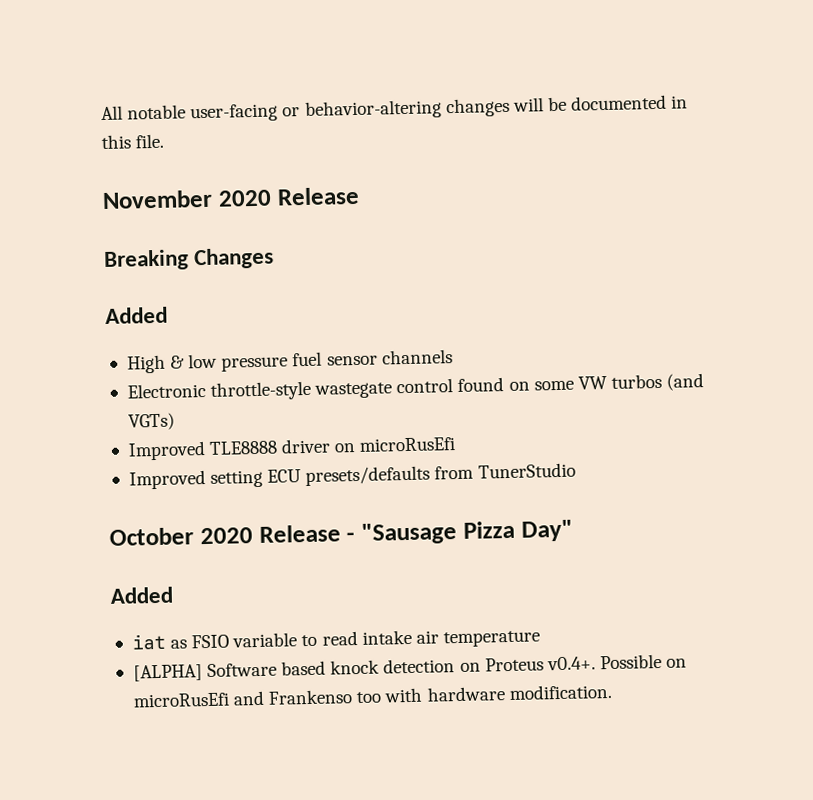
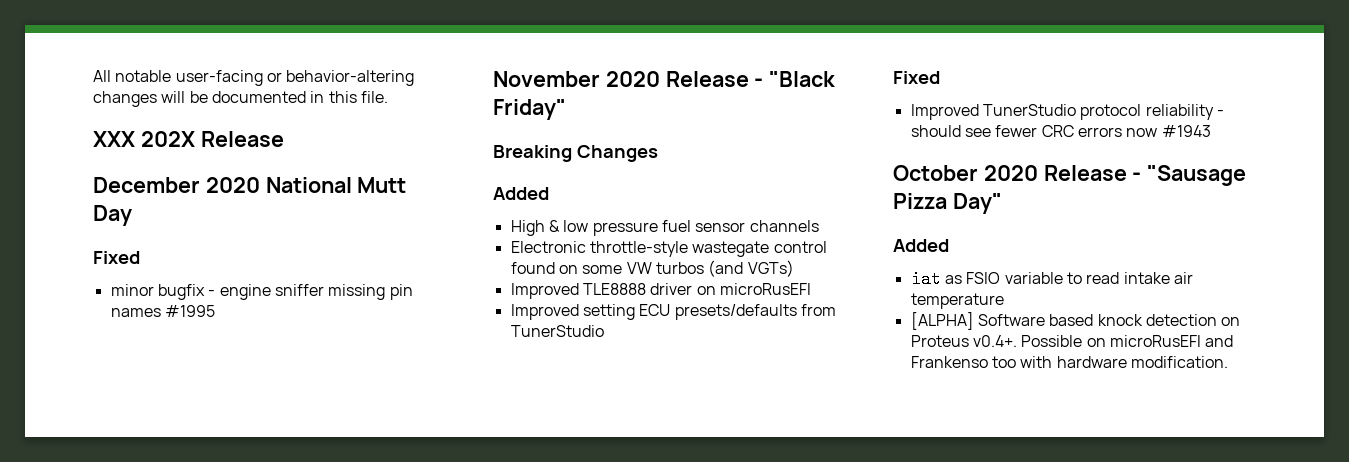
(165, 141) none -> [93,131,284,147] [93,177,407,193] [93,205,132,226] [93,251,140,264] [110,284,413,300] [110,305,215,317] // XXX 202X Release // December 2020 National Mutt Day // Fixed // minor bugfix - engine sniffer missing pin names #1995
(360, 196) none -> [754,71,836,87] [493,99,566,120] - "Black Friday"
[359,437,457,452] microRusEfi -> [719,283,811,295] microRusEFI
(576, 470) none -> [893,71,940,84] [910,104,1224,120] [910,125,1211,137] // Fixed // Improved TunerStudio protocol reliability - should see fewer CRC errors now #1943
[132,692,230,708] microRusEfi -> [1109,335,1201,347] microRusEFI

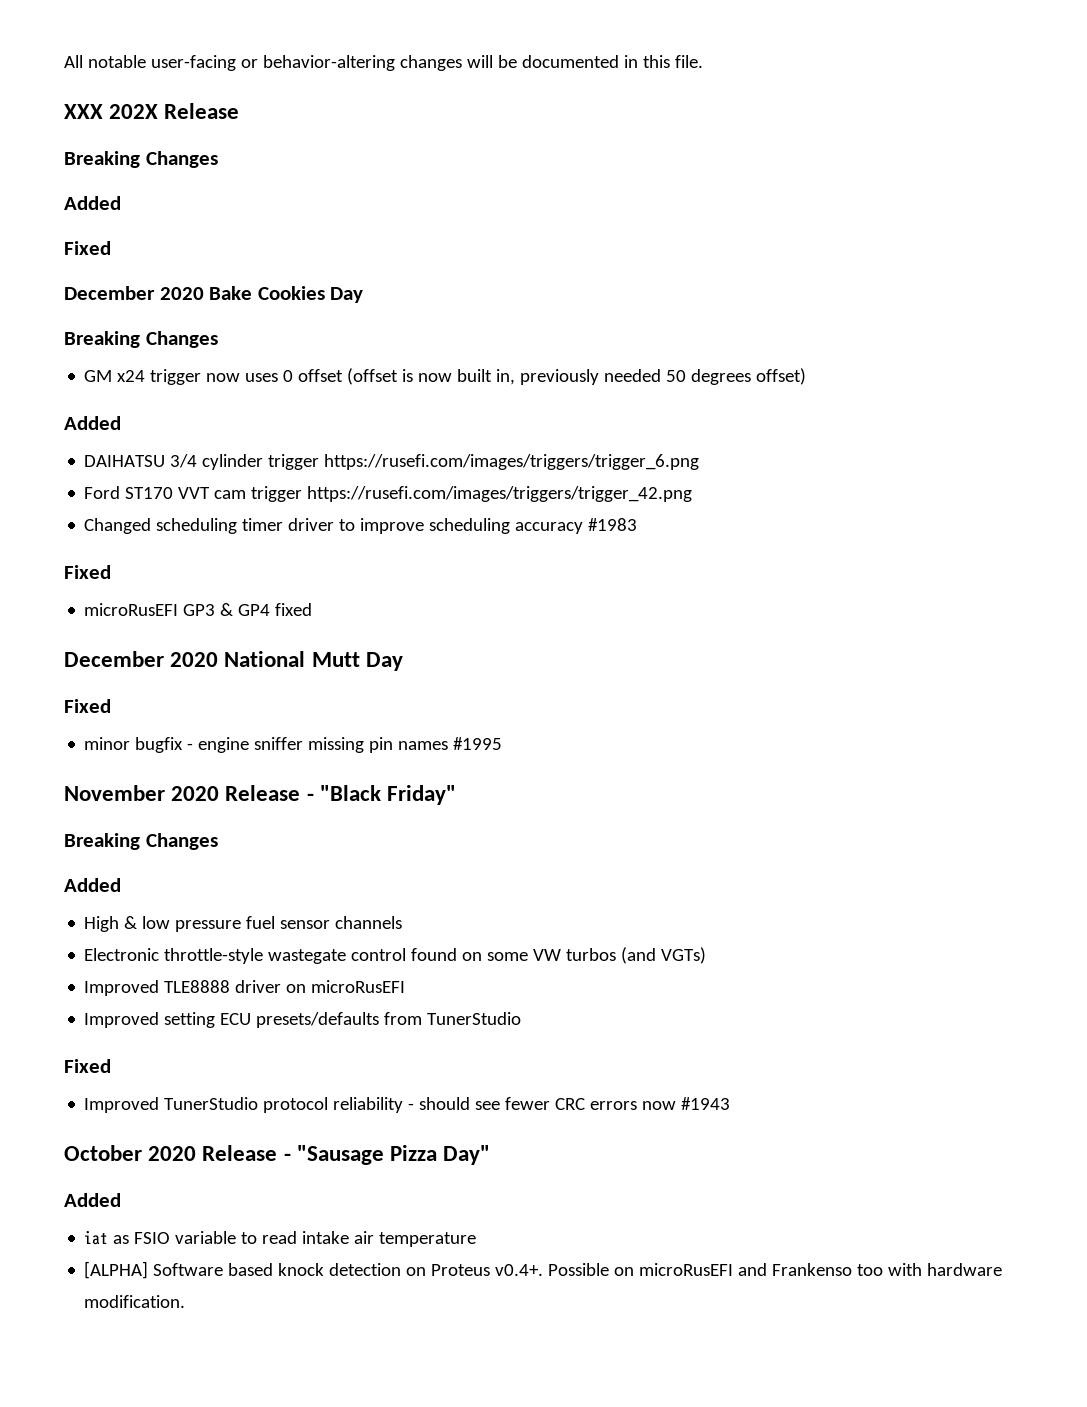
(284, 139) none -> [64,151,218,168] [64,196,121,210] [64,241,111,255] [64,286,364,303] [64,331,218,348] [84,368,807,385] [64,416,121,430] [84,454,700,470] [84,486,693,502] [84,518,638,534] [64,565,111,579] [84,603,313,616] // Breaking Changes // Added // Fixed // December 2020 Bake Cookies Day // Breaking Changes // GM x24 trigger now uses 0 offset (offset is now built in, previously needed 50 degrees offset) // Added // DAIHATSU 3/4 cylinder trigger https://rusefi.com/images/triggers/trigger_6.png // Ford ST170 VVT cam trigger https://rusefi.com/images/triggers/trigger_42.png // Changed scheduling timer driver to improve scheduling accuracy #1983 // Fixed // microRusEFI GP3 & GP4 fixed

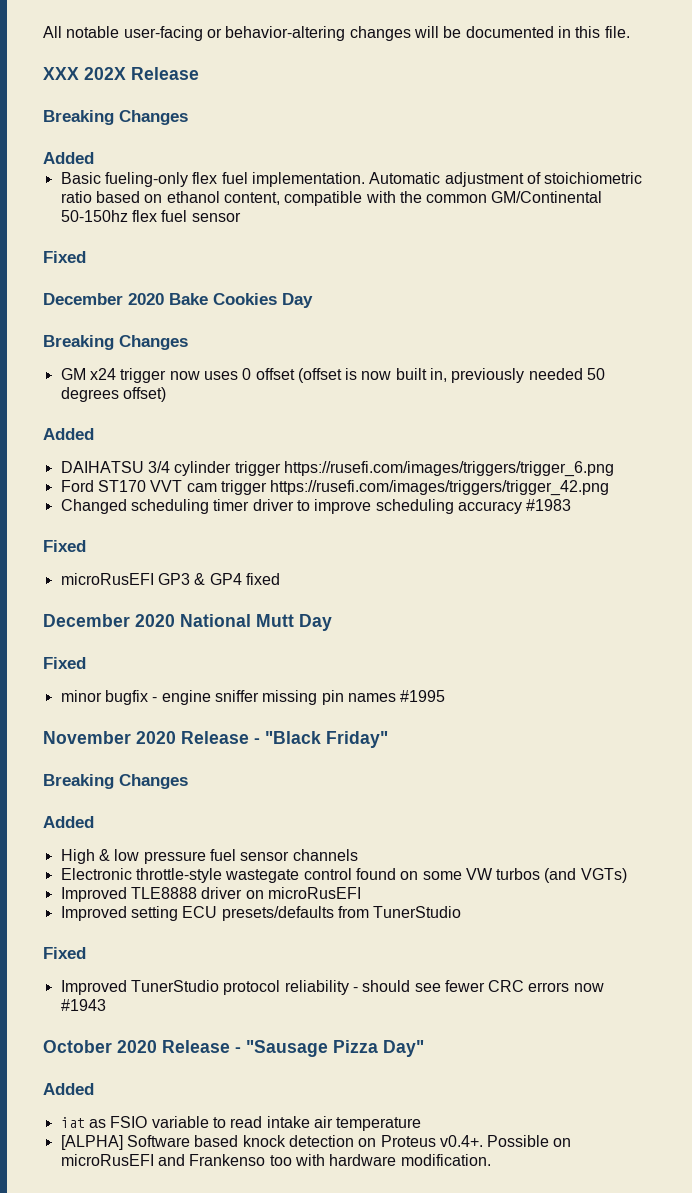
(121, 203) none -> [60,172,643,187] [60,191,603,206] [60,210,241,222] // Basic fueling-only flex fuel implementation. Automatic adjustment of stoichiometric ratio based on ethanol content, compatible with the common GM/Continental 50-150hz flex fuel sensor

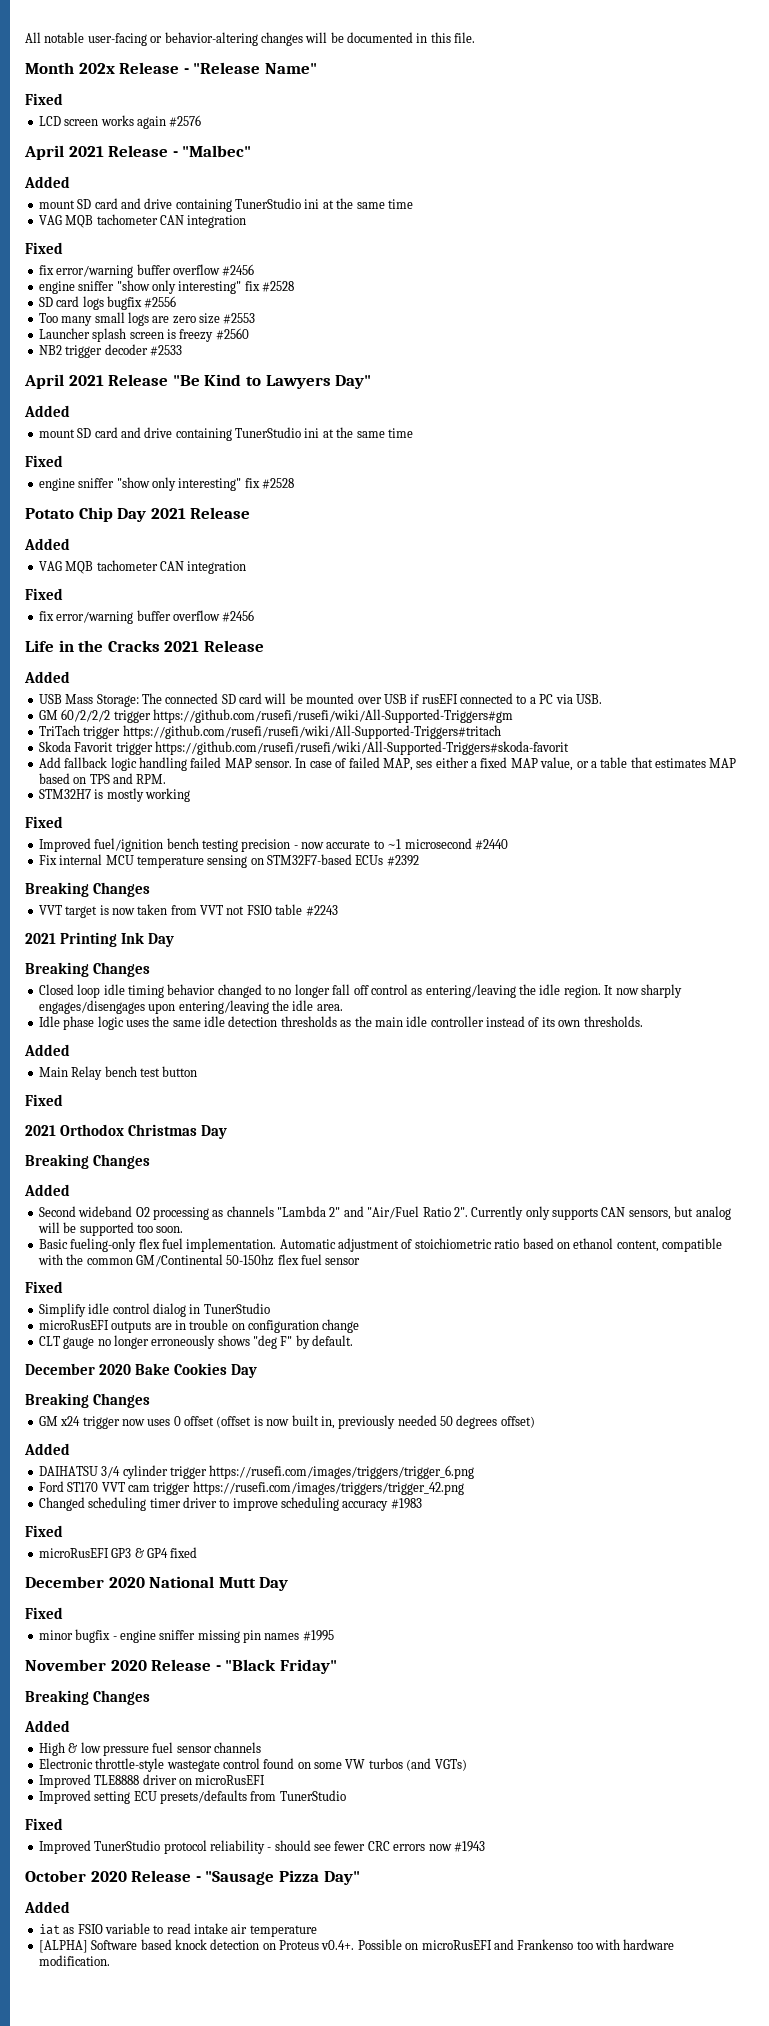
[43,67,199,80] [43,110,188,125] [43,152,94,164] XXX 202X Release // Breaking Changes // Added -> [25,62,317,74] [25,93,63,105] [38,115,202,129] [24,145,252,160] [24,176,70,188] [38,198,413,212] [38,214,247,228] [25,242,63,254] [38,264,255,278] [38,280,294,294] [38,296,177,310] [38,312,256,326] [38,328,249,342] [38,344,182,358] [24,374,372,389] [24,405,70,417] [38,427,413,441] [25,455,63,467] [38,477,294,491] [25,507,251,522] [24,538,70,550] [38,560,247,574] [25,588,63,600] [38,610,255,624] [25,640,264,652] [24,671,70,683] [38,693,602,707] [38,709,513,723] [38,725,501,739] [38,741,569,755] [38,757,737,771] [38,773,167,784] [38,788,190,802] [25,816,63,828] [38,838,508,852] [38,854,419,868] [25,882,150,897] [38,904,338,918] [25,932,174,947] [25,962,150,977] [38,984,682,998] [38,1000,343,1014] [38,1016,643,1030] [24,1044,70,1056] [38,1066,198,1080] [25,1094,63,1106] [25,1124,227,1139] [25,1154,150,1169] [24,1184,70,1196] [38,1206,731,1220] [37,1222,184,1236] Month 202x Release - "Release Name" // Fixed // LCD screen works again #2576 // April 2021 Release - "Malbec" // Added // mount SD card and drive containing TunerStudio ini at the same time // VAG MQB tachometer CAN integration // Fixed // fix error/warning buffer overflow #2456 // engine sniffer "show only interesting" fix #2528 // SD card logs bugfix #2556 // Too many small logs are zero size #2553 // Launcher splash screen is freezy #2560 // NB2 trigger decoder #2533 // April 2021 Release "Be Kind to Lawyers Day" // Added // mount SD card and drive containing TunerStudio ini at the same time // Fixed // engine sniffer "show only interesting" fix #2528 // Potato Chip Day 2021 Release // Added // VAG MQB tachometer CAN integration // Fixed // fix error/warning buffer overflow #2456 // Life in the Cracks 2021 Release // Added // USB Mass Storage: The connected SD card will be mounted over USB if rusEFI connected to a PC via USB. // GM 60/2/2/2 trigger https://github.com/rusefi/rusefi/wiki/All-Supported-Triggers#gm // TriTach trigger https://github.com/rusefi/rusefi/wiki/All-Supported-Triggers#tritach // Skoda Favorit trigger https://github.com/rusefi/rusefi/wiki/All-Supported-Triggers#skoda-favorit // Add fallback logic handling failed MAP sensor. In case of failed MAP, ses either a fixed MAP value, or a table that estimates MAP based on TPS and RPM. // STM32H7 is mostly working // Fixed // Improved fuel/ignition bench testing precision - now accurate to ~1 microsecond #2440 // Fix internal MCU temperature sensing on STM32F7-based ECUs #2392 // Breaking Changes // VVT target is now taken from VVT not FSIO table #2243 // 2021 Printing Ink Day // Breaking Changes // Closed loop idle timing behavior changed to no longer fall off control as entering/leaving the idle region. It now sharply engages/disengages upon entering/leaving the idle area. // Idle phase logic uses the same idle detection thresholds as the main idle controller instead of its own thresholds. // Added // Main Relay bench test button // Fixed // 2021 Orthodox Christmas Day // Breaking Changes // Added // Second wideband O2 processing as channels "Lambda 2" and "Air/Fuel Ratio 2". Currently only supports CAN sensors, but analog will be supported too soon.
(86, 257) none -> [38,1303,270,1317] [38,1319,360,1333] [38,1335,354,1349] // Simplify idle control dialog in TunerStudio // microRusEFI outputs are in trouble on configuration change // CLT gauge no longer erroneously shows "deg F" by default.

